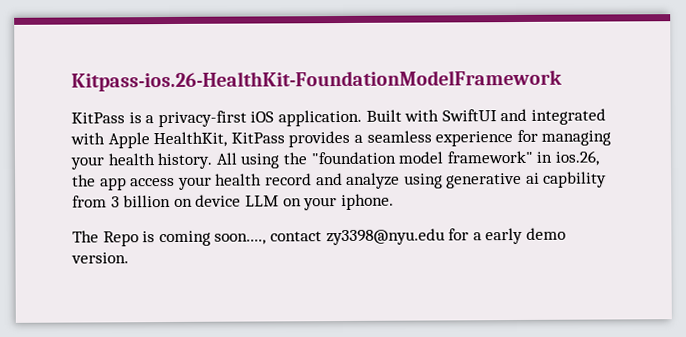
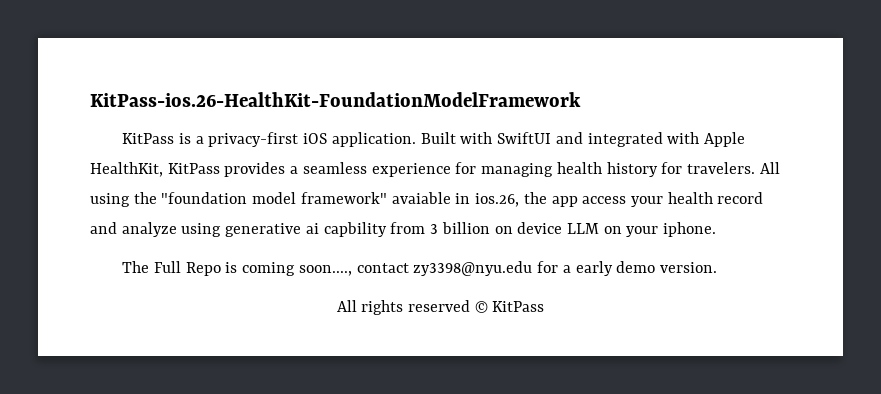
[71,69,562,92] Kitpass-ios.26-HealthKit-FoundationModelFramework -> [90,92,581,107] KitPass-ios.26-HealthKit-FoundationModelFramework
[70,152,213,170] your health history. -> [556,162,755,177] health history for travelers.
(533, 157) none -> [391,192,451,204] avaiable
(99, 236) none -> [154,261,182,273] Full
(129, 258) none -> [336,300,545,315] // All rights reserved © KitPass

